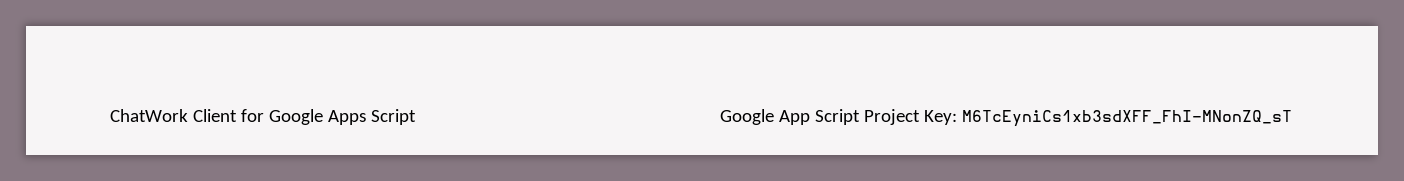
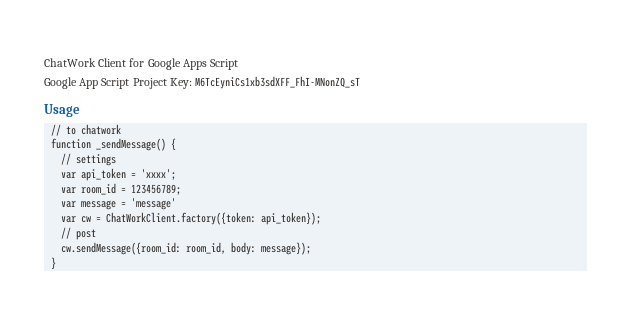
(1292, 118) none -> [44,104,80,117] [51,124,122,136] [51,138,177,151] [61,153,117,166] [61,168,177,181] [61,183,182,195] [61,198,177,210] [61,212,322,225] [61,227,97,240] [61,242,312,255] [51,257,57,270] // Usage // // to chatwork // function _sendMessage() { // // settings // var api_token = 'xxxx'; // var room_id = 123456789; // var message = 'message' // var cw = ChatWorkClient.factory({token: api_token}); // // post // cw.sendMessage({room_id: room_id, body: message}); // }

